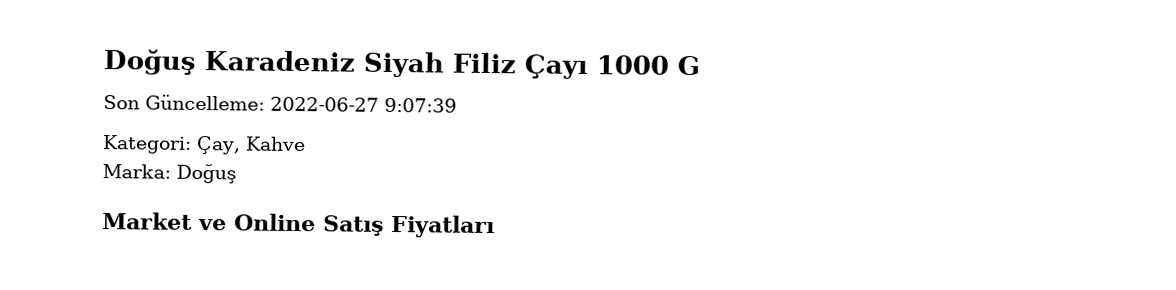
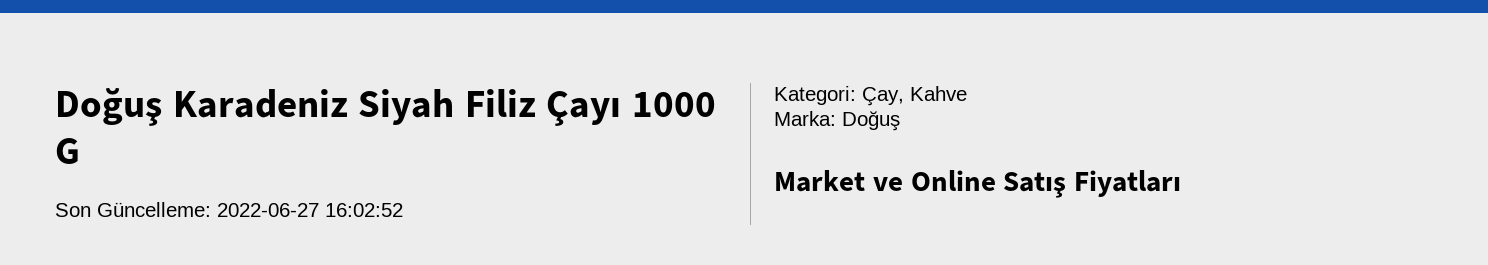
[384,97,457,113] 9:07:39 -> [325,203,403,217] 16:02:52

